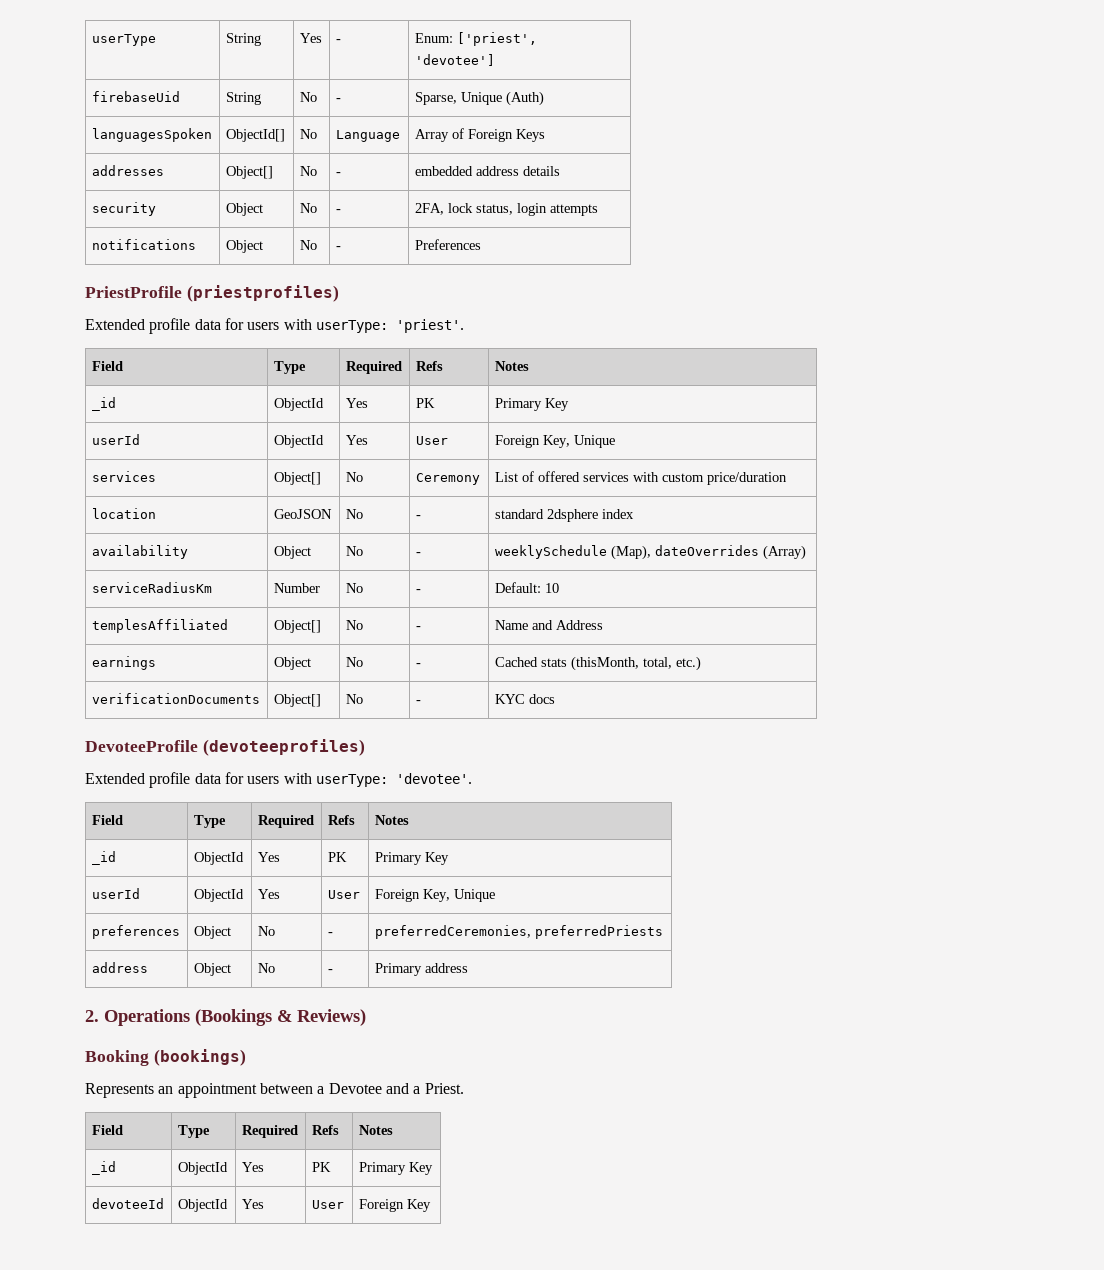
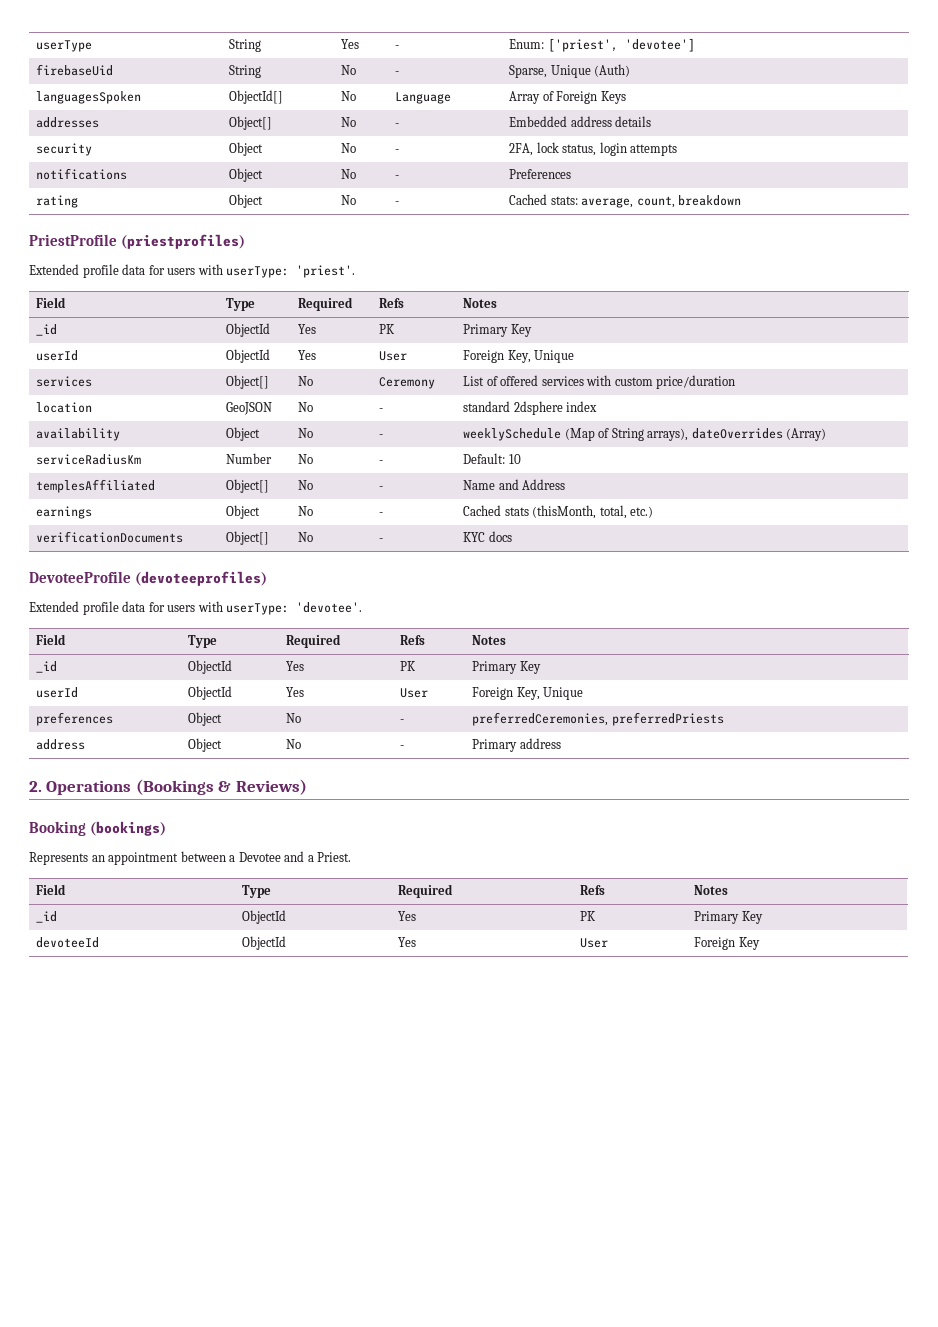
[414,166,473,176] embedded -> [509,116,568,127] Embedded
(481, 244) none -> [36,195,79,208] [229,194,264,208] [341,195,357,205] [395,201,400,205] [509,194,742,208] // rating | Object | No | - | Cached stats: average, count, breakdown
[610,545,651,560] (Map), -> [564,428,689,441] (Map of String arrays),

